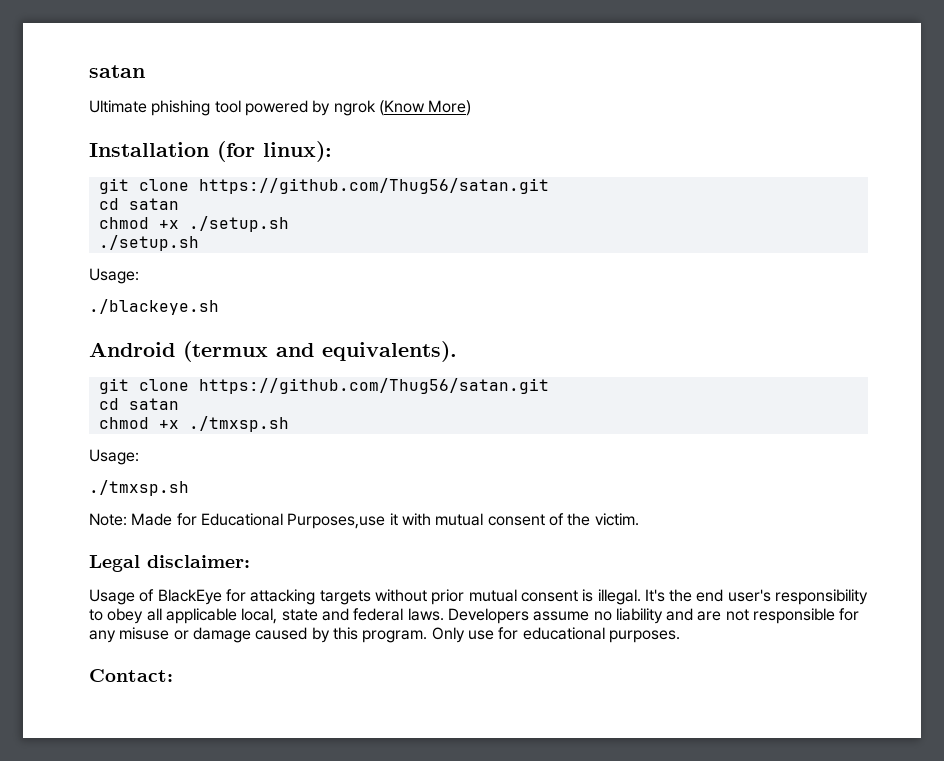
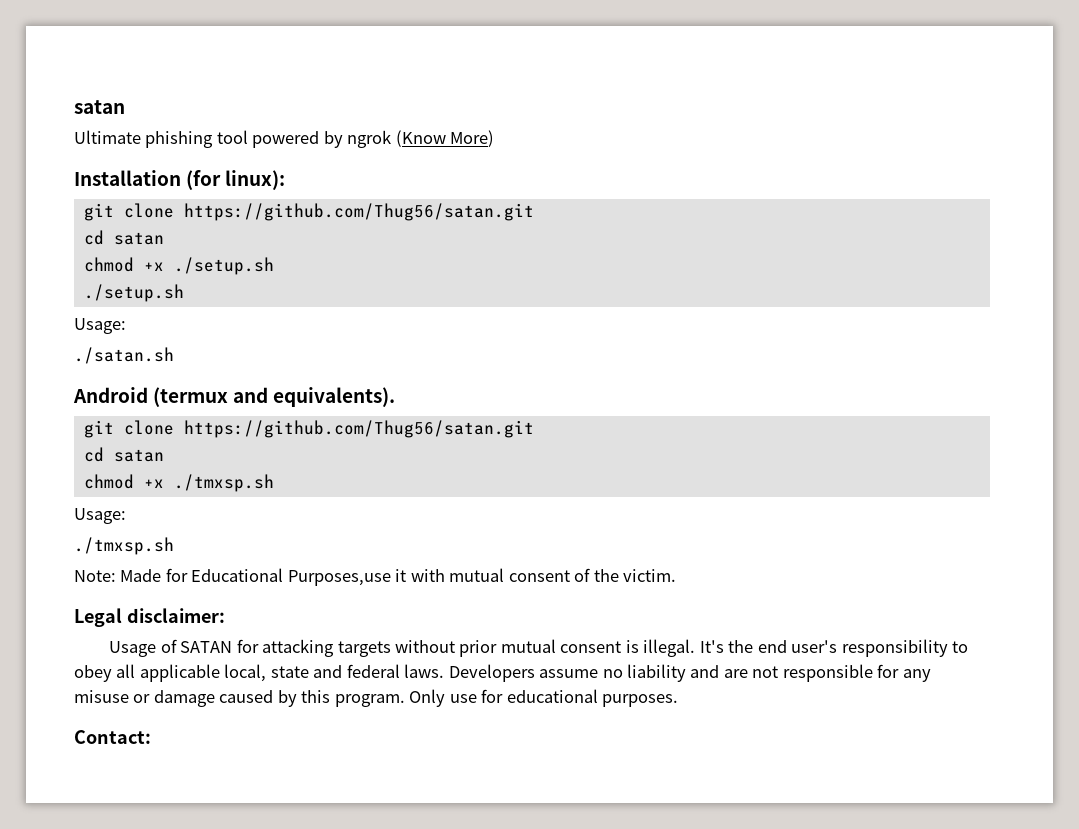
[89,299,219,315] ./blackeye.sh -> [74,347,174,364] ./satan.sh
[157,589,222,605] BlackEye -> [180,641,233,653] SATAN

